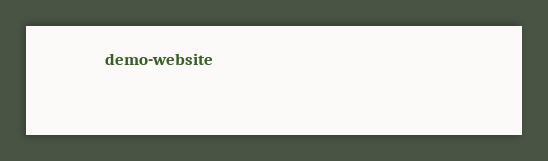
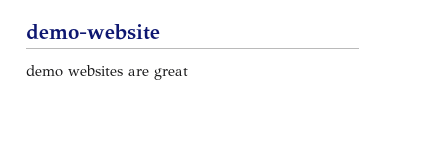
(213, 59) none -> [26,65,188,80] // demo websites are great

